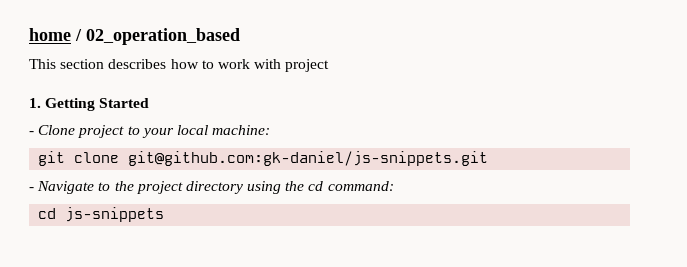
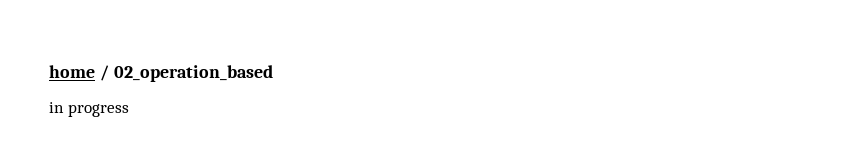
[29,59,330,72] [29,98,150,111] [29,125,271,138] [38,151,489,166] [29,181,394,194] [38,207,165,222] This section describes how to work with project // 1. Getting Started // - Clone project to your local machine: // git clone git@github.com:gk-daniel/js-snippets.git // - Navigate to the project directory using the cd command: // cd js-snippets -> [49,102,129,117] in progress

